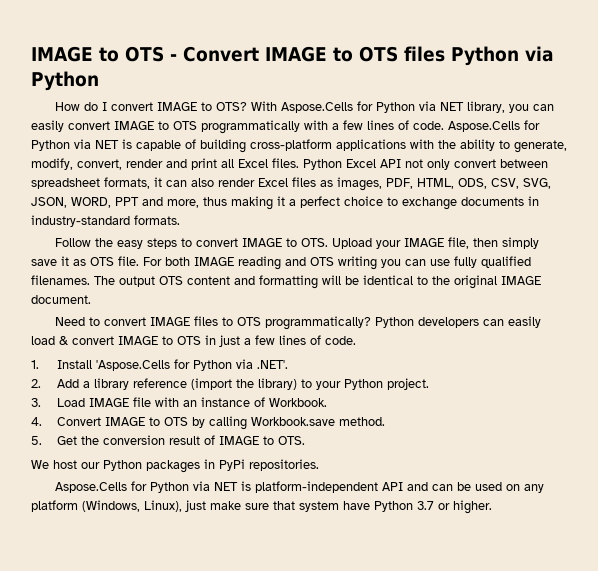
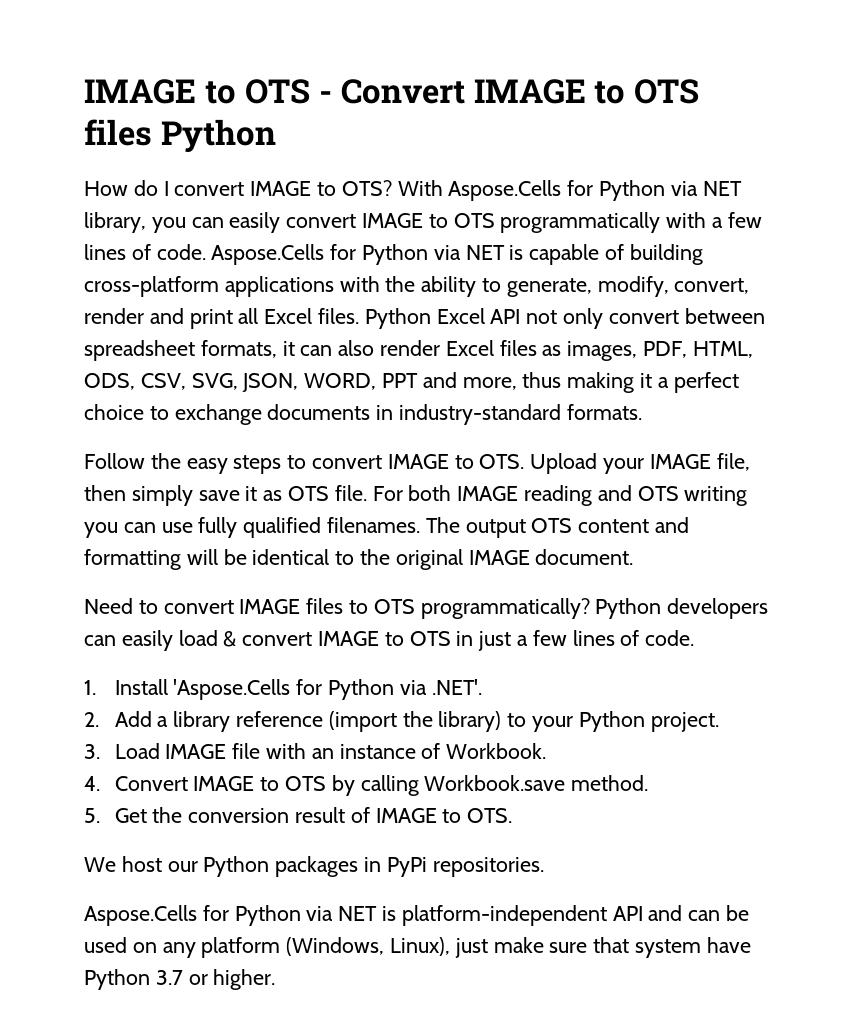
[525,46,554,62] [31,71,99,91] via Python -> (276, 136) none

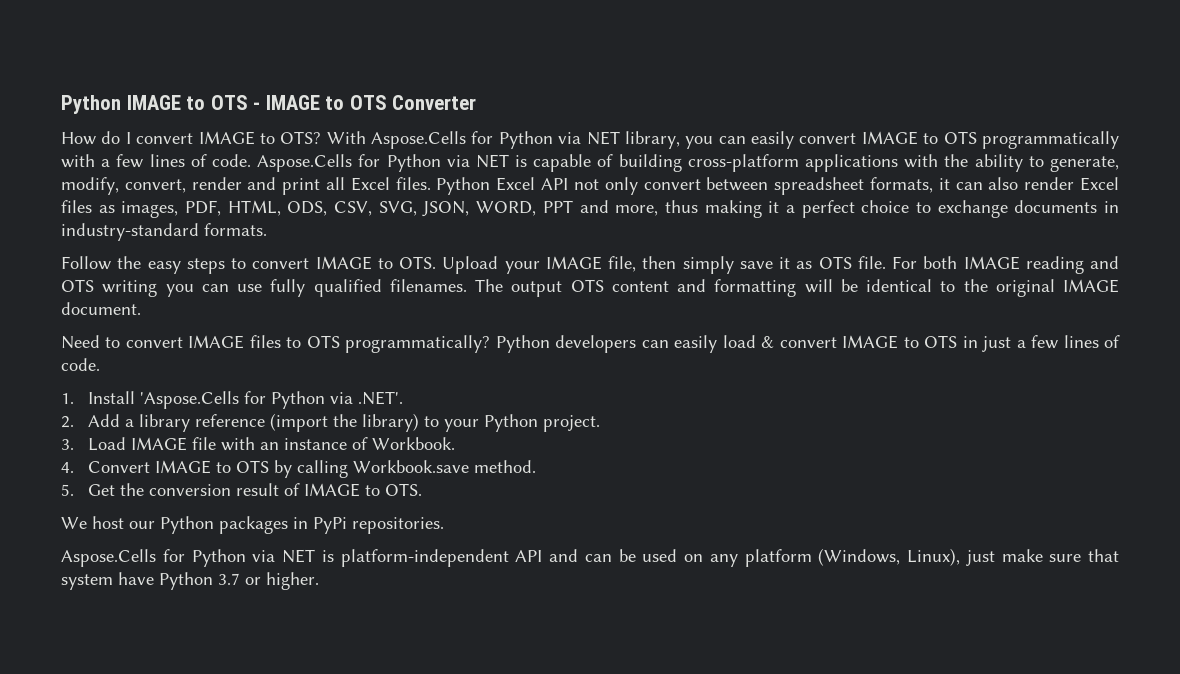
(84, 91) none -> [61,95,121,114] Python
[340,79,700,104] [84,119,276,153] Convert IMAGE to OTS files Python -> [265,95,477,110] IMAGE to OTS Converter

